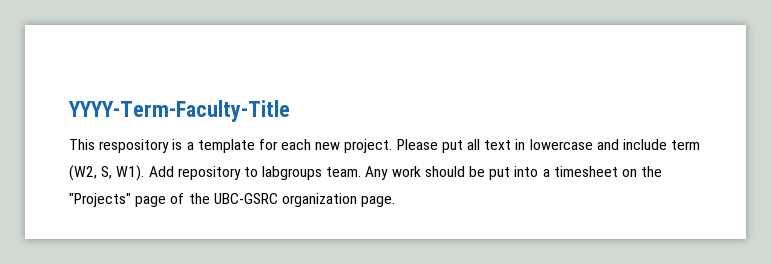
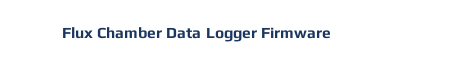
[68,100,290,122] [69,139,701,153] [69,165,663,181] [69,193,396,207] YYYY-Term-Faculty-Title // This respository is a template for each new project. Please put all text in lowercase and include term (W2, S, W1). Add repository to labgroups team. Any work should be put into a timesheet on the "Projects" page of the UBC-GSRC organization page. -> [62,27,331,42] Flux Chamber Data Logger Firmware

